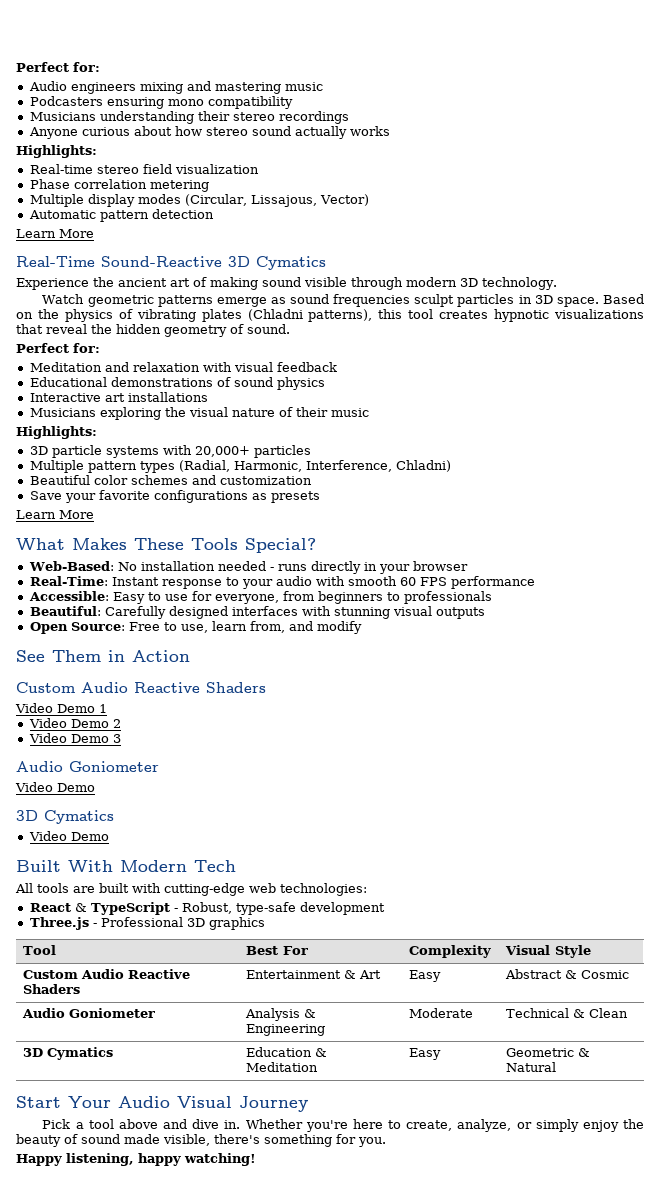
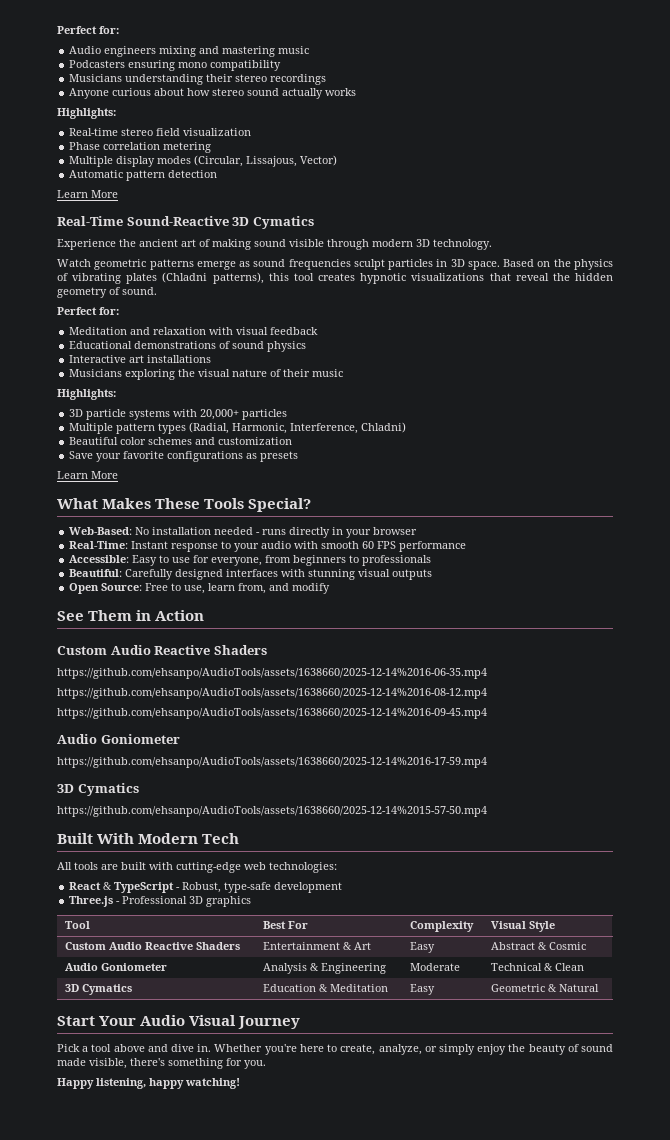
[15,703,107,713] [28,718,121,728] [28,733,121,743] Video Demo 1 // Video Demo 2 // Video Demo 3 -> [57,668,487,679] [57,688,487,699] [57,708,487,719] https://github.com/ehsanpo/AudioTools/assets/1638660/2025-12-14%2016-06-35.mp4 // https://github.com/ehsanpo/AudioTools/assets/1638660/2025-12-14%2016-08-12.mp4 // https://github.com/ehsanpo/AudioTools/assets/1638660/2025-12-14%2016-09-45.mp4
[15,782,95,792] [16,810,114,824] [28,831,109,841] Video Demo // 3D Cymatics // Video Demo -> [57,757,487,768] [57,783,139,796] [57,806,487,817] https://github.com/ehsanpo/AudioTools/assets/1638660/2025-12-14%2016-17-59.mp4 // 3D Cymatics // https://github.com/ehsanpo/AudioTools/assets/1638660/2025-12-14%2015-57-50.mp4

